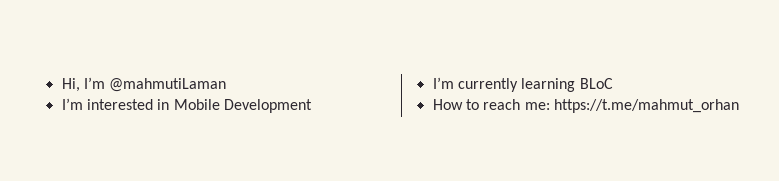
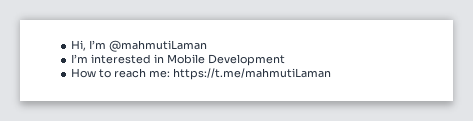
[432,77,613,92] // I’m currently learning BLoC -> (286, 60) none
[553,99,739,113] https://t.me/mahmut_orhan -> [173,68,332,80] https://t.me/mahmutiLaman

